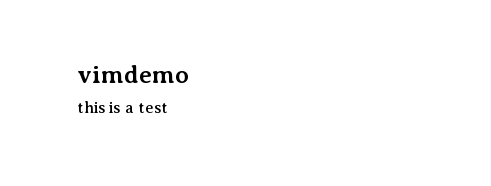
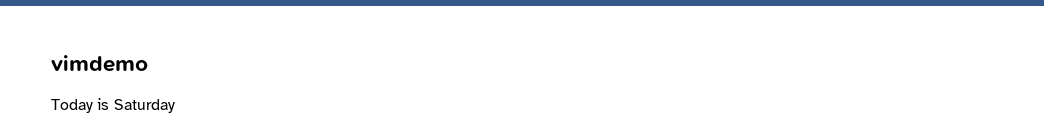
[77,101,168,113] this is a test -> [51,98,175,113] Today is Saturday

